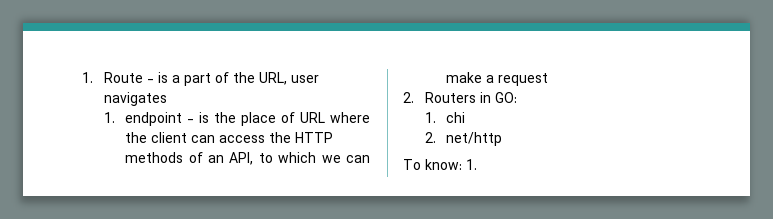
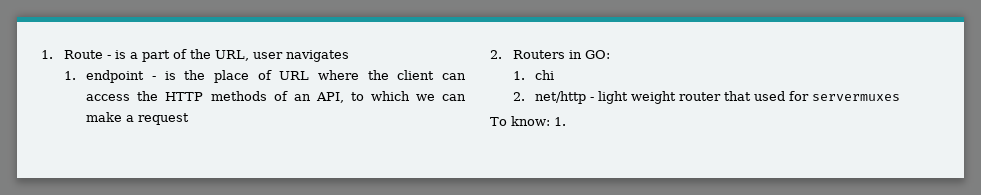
(503, 139) none -> [590,91,901,104] - light weight router that used for servermuxes

